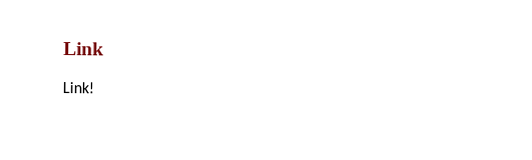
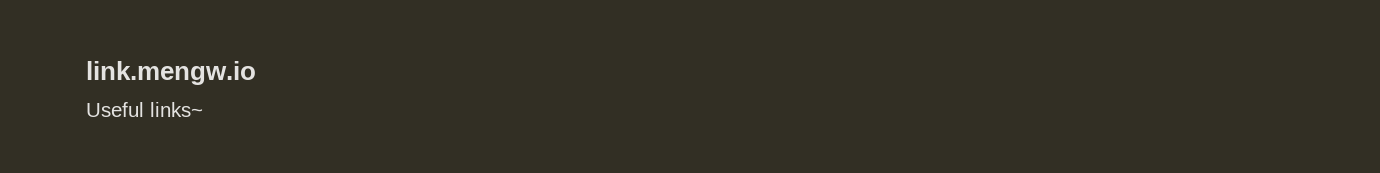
[63,42,104,56] [62,82,94,94] Link // Link! -> [86,61,256,85] [86,102,203,117] link.mengw.io // Useful links~

